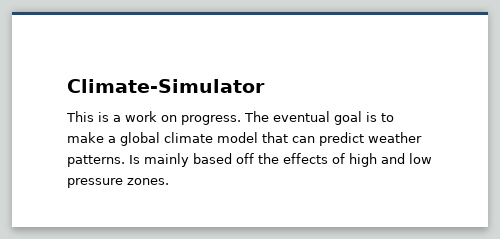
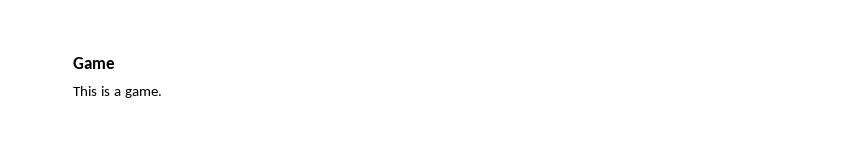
[67,79,265,93] Climate-Simulator -> [73,57,115,69] Game
[125,111,394,125] [67,132,422,146] [67,153,432,167] [67,178,169,188] work on progress. The eventual goal is to make a global climate model that can predict weather patterns. Is mainly based off the effects of high and low pressure zones. -> [124,89,162,98] game.

